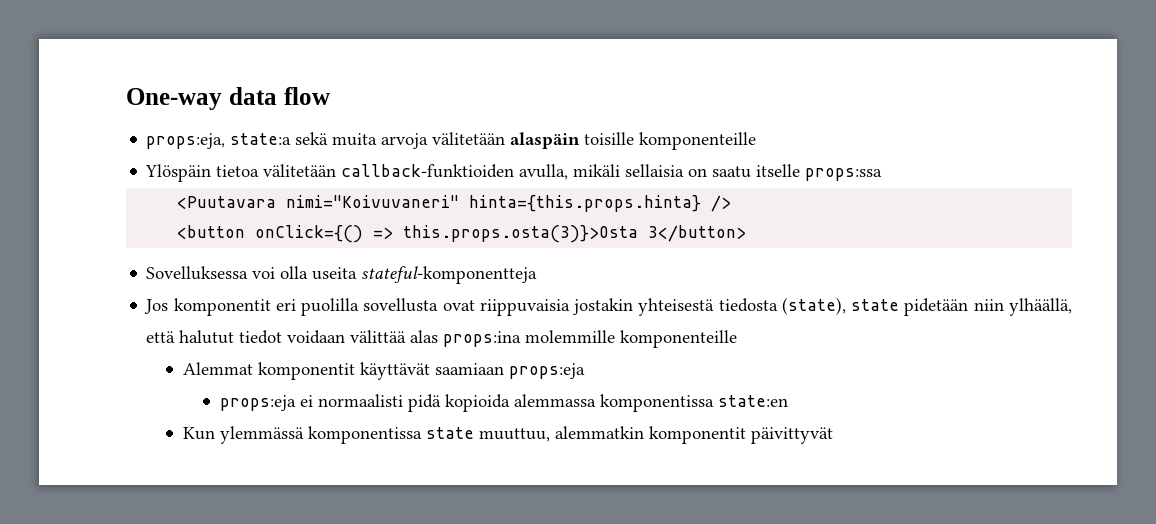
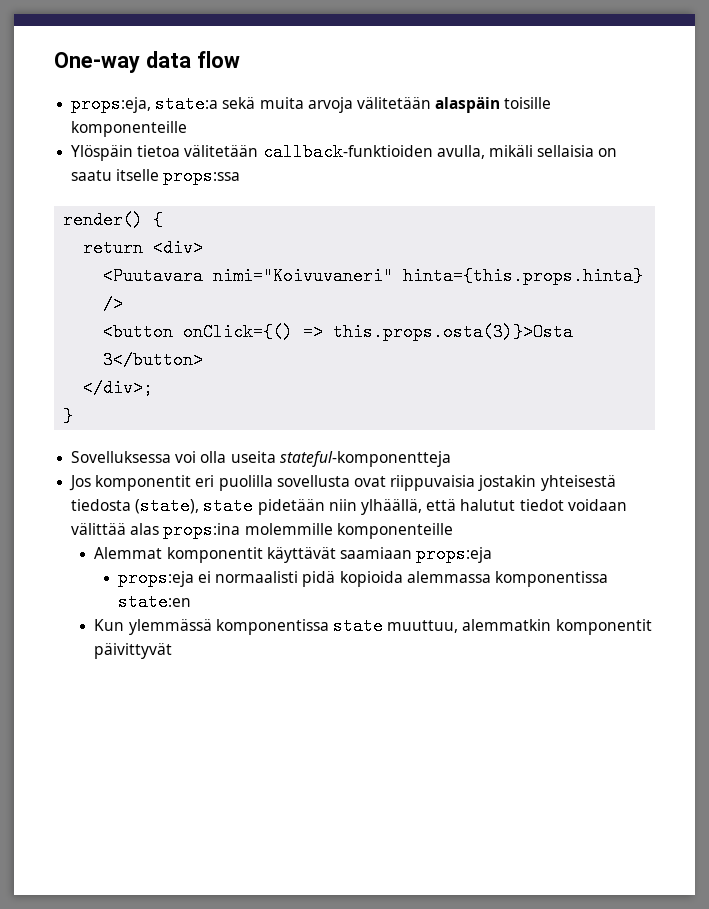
(883, 174) none -> [63,211,164,229] [83,239,204,257] // render() { // return <div>
(747, 233) none -> [83,379,154,397] [63,407,74,425] // </div>; // }

